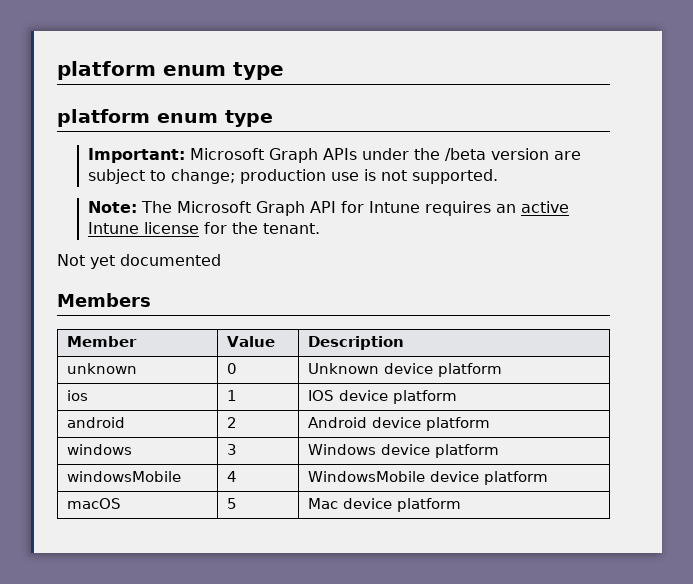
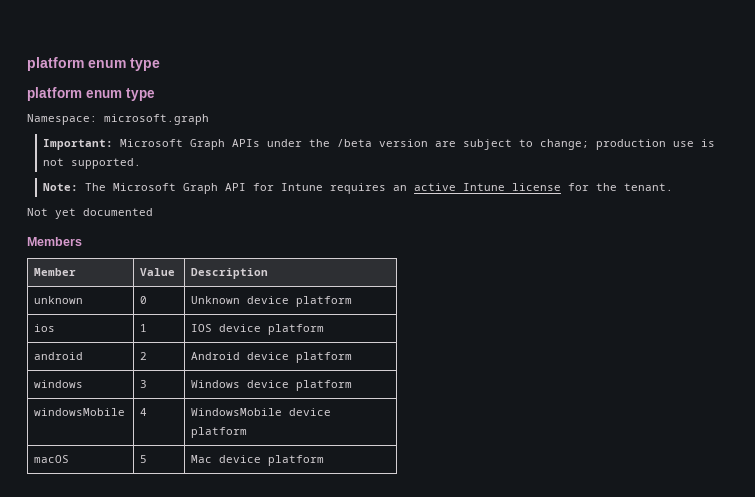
(273, 118) none -> [27,114,209,125] // Namespace: microsoft.graph

